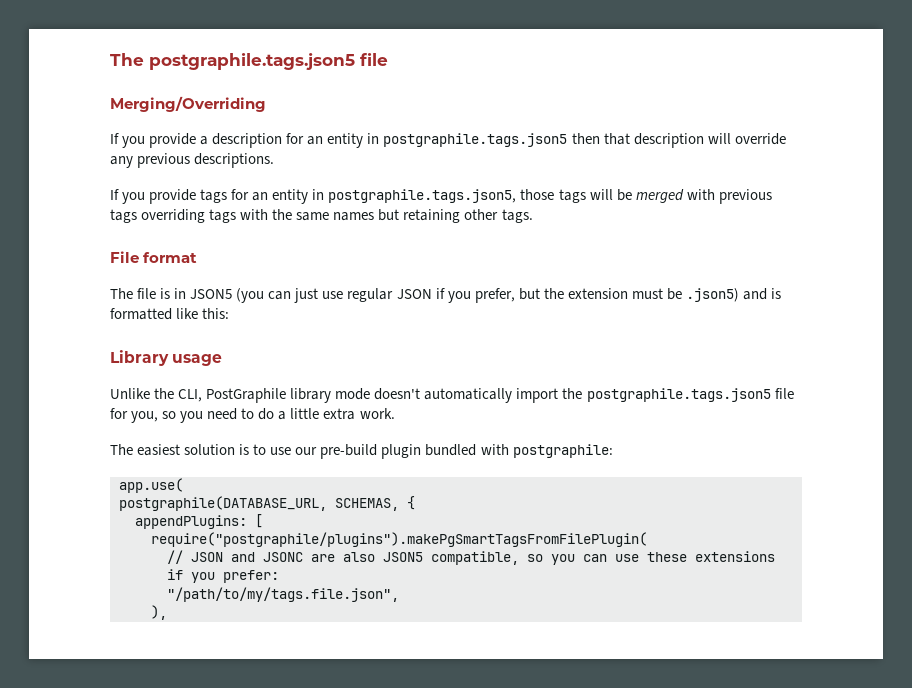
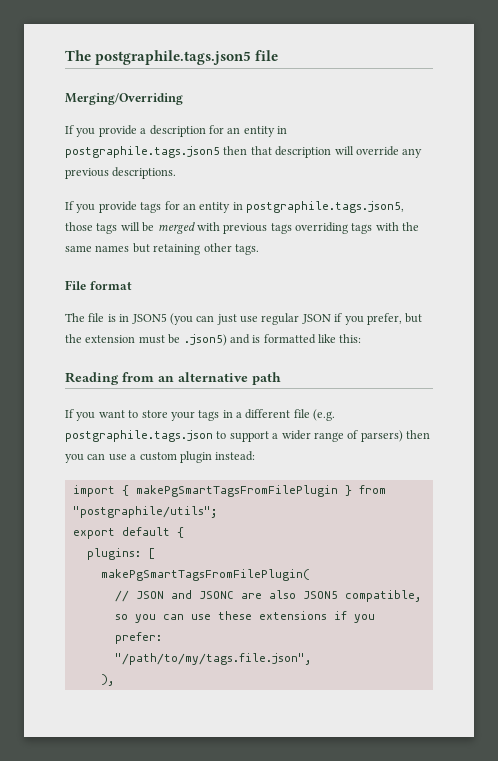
[110,350,223,366] [110,388,794,403] [110,408,395,423] [110,444,613,459] [119,478,183,493] [119,496,399,511] Library usage // Unlike the CLI, PostGraphile library mode doesn't automatically import the postgraphile.tags.json5 file for you, so you need to do a little extra work. // The easiest solution is to use our pre-build plugin bundled with postgraphile: // app.use( // postgraphile(DATABASE_URL, SCHEMAS, -> [65,372,281,385] [65,409,336,421] [65,430,430,442] [65,451,256,463] [72,485,386,497] [72,506,217,518] [72,527,170,539] Reading from an alternative path // If you want to store your tags in a different file (e.g. postgraphile.tags.json to support a wider range of parsers) then you can use a custom plugin instead: // import { makePgSmartTagsFromFilePlugin } from "postgraphile/utils"; // export default
[135,515,247,529] appendPlugins: -> [86,548,141,560] plugins:
[151,532,647,547] require("postgraphile/plugins").makePgSmartTagsFromFilePlugin( -> [100,569,310,581] makePgSmartTagsFromFilePlugin(

